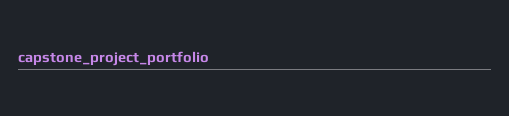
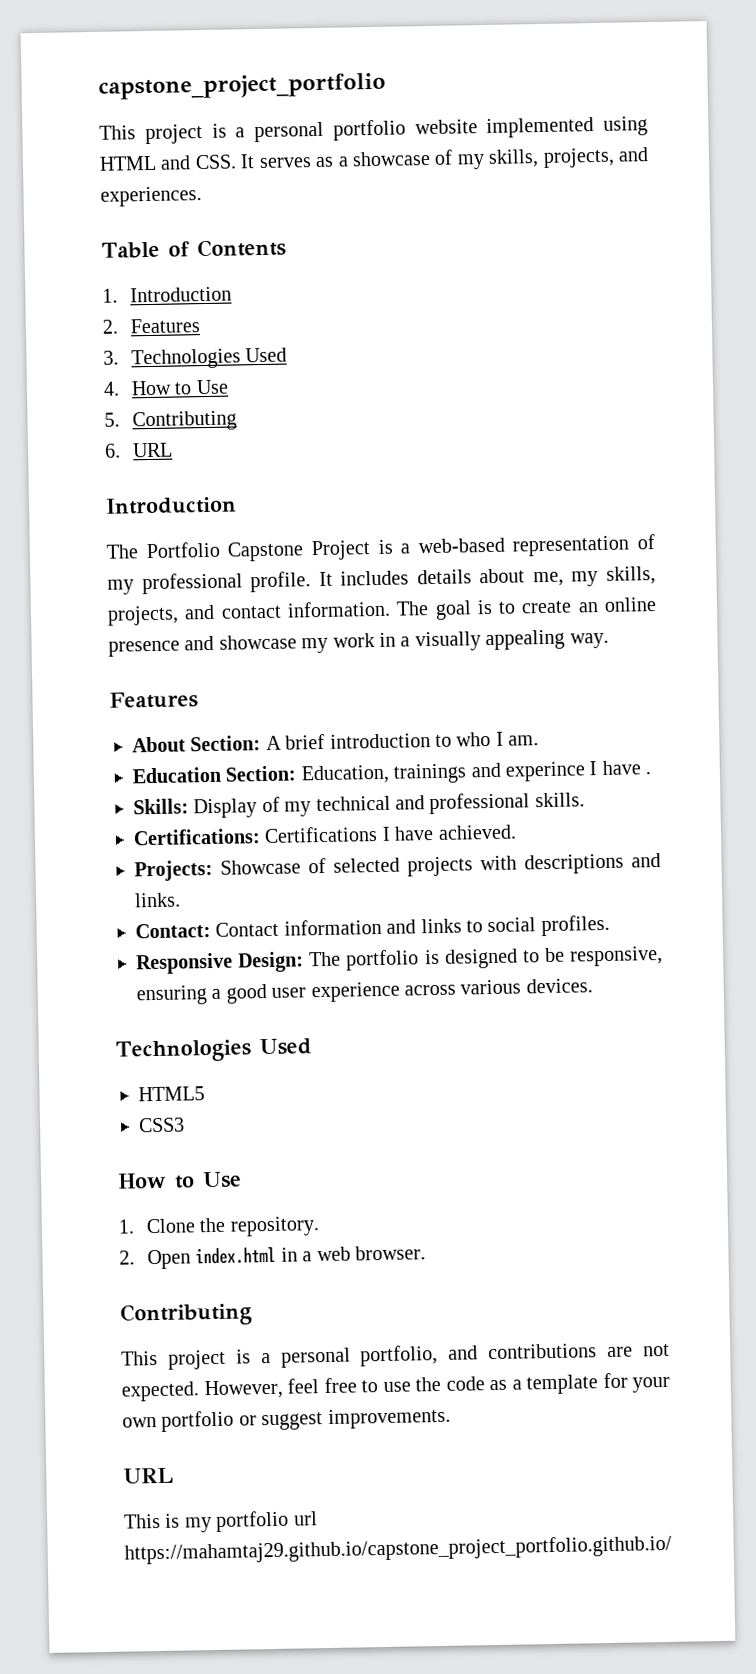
(209, 58) none -> [99,116,648,145] [99,147,649,171] [100,186,202,207] [101,238,286,259] [102,286,232,303] [102,318,200,334] [103,347,288,370] [103,379,229,396] [104,410,237,432] [104,442,173,458] [105,496,237,515] [106,534,655,562] [107,566,656,595] [107,597,657,626] [108,629,609,657] [109,691,198,709] [132,731,540,753] [132,760,652,785] [133,792,585,819] [133,824,517,846] [134,852,661,882] [134,892,181,908] [135,914,610,939] [136,945,663,975] [136,978,593,1006] [115,1038,312,1063] [138,1086,205,1102] [138,1117,185,1133] [117,1171,242,1189] [118,1216,320,1237] [119,1245,426,1270] [120,1302,252,1327] [121,1343,671,1370] [121,1372,670,1402] [122,1407,451,1432] [123,1467,174,1484] [124,1510,318,1533] [124,1534,672,1565] // This project is a personal portfolio website implemented using HTML and CSS. It serves as a showcase of my skills, projects, and experiences. // Table of Contents // 1. Introduction // 2. Features // 3. Technologies Used // 4. How to Use // 5. Contributing // 6. URL // Introduction // The Portfolio Capstone Project is a web-based representation of my professional profile. It includes details about me, my skills, projects, and contact information. The goal is to create an online presence and showcase my work in a visually appealing way. // Features // About Section: A brief introduction to who I am. // Education Section: Education, trainings and experince I have . // Skills: Display of my technical and professional skills. // Certifications: Certifications I have achieved. // Projects: Showcase of selected projects with descriptions and links. // Contact: Contact information and links to social profiles. // Responsive Design: The portfolio is designed to be responsive, ensuring a good user experience across various devices. // Technologies Used // HTML5 // CSS3 // How to Use // 1. Clone the repository. // 2. Open index.html in a web browser. // Contributing // This project is a personal portfolio, and contributions are not expected. However, feel free to use the code as a template for your own portfolio or suggest improvements. // URL // This is my portfolio url https://mahamtaj29.github.io/capstone_project_portfolio.github.io/

